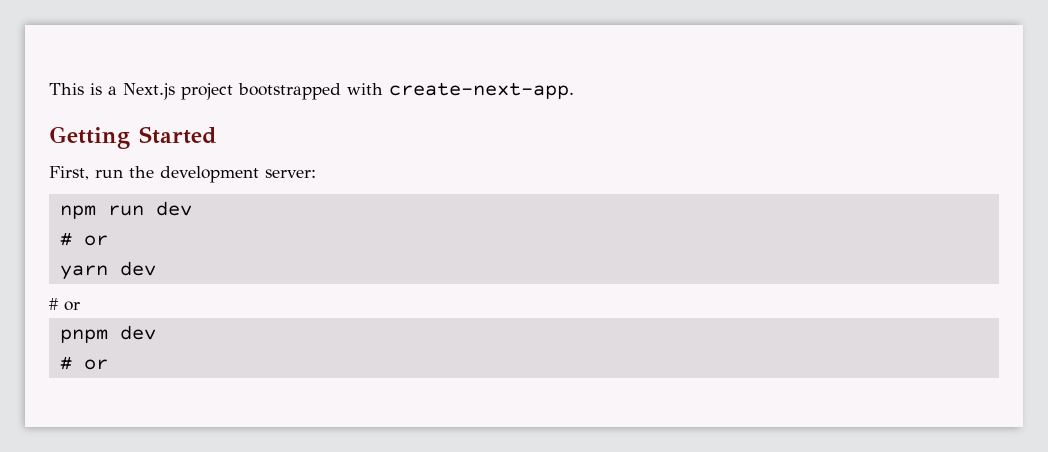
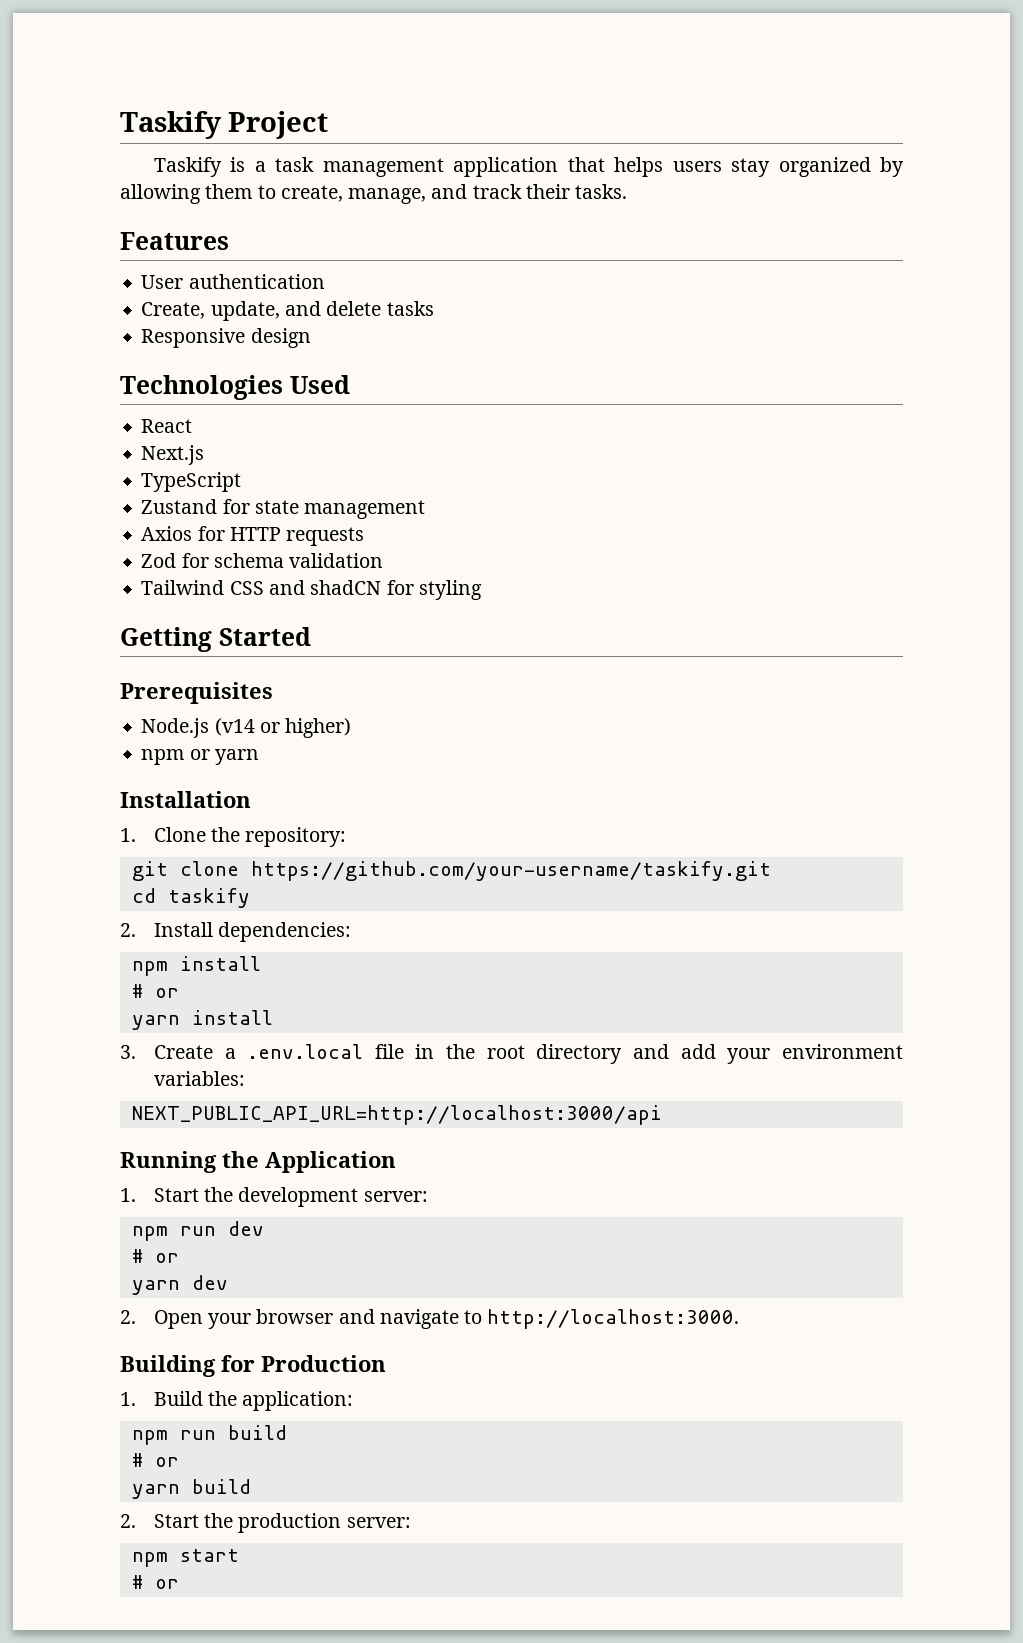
[49,82,574,100] [49,126,217,149] [49,166,123,180] This is a Next.js project bootstrapped with create-next-app. // Getting Started // First, run -> [120,111,329,139] [153,157,904,177] [120,184,628,204] [120,232,229,250] [141,274,325,289] [141,301,434,321] [141,328,311,348] [120,375,350,400] [141,419,193,433] [141,445,205,465] [141,472,242,492] [141,499,426,519] [141,526,365,546] [141,553,384,568] [141,580,482,600] [120,627,311,652] [120,682,273,704] [141,718,352,738] [141,749,259,765] [120,791,251,808] [120,827,347,847] [131,861,771,881] [131,888,250,908] [120,922,352,942] [131,956,261,976] [131,984,179,998] [131,1010,273,1030] [120,1044,904,1064] [153,1071,245,1086] [131,1105,662,1125] [120,1151,396,1173] [120,1188,199,1202] Taskify Project // Taskify is a task management application that helps users stay organized by allowing them to create, manage, and track their tasks. // Features // User authentication // Create, update, and delete tasks // Responsive design // Technologies Used // React // Next.js // TypeScript // Zustand for state management // Axios for HTTP requests // Zod for schema validation // Tailwind CSS and shadCN for styling // Getting Started // Prerequisites // Node.js (v14 or higher) // npm or yarn // Installation // 1. Clone the repository: // git clone https://github.com/your-username/taskify.git // cd taskify // 2. Install dependencies: // npm install // # or // yarn install // 3. Create a .env.local file in the root directory and add your environment variables: // NEXT_PUBLIC_API_URL=http://localhost:3000/api // Running the Application // 1. Start
[49,298,80,311] [59,325,156,343] # or // pnpm dev -> [120,1309,740,1329] [120,1355,386,1377] [120,1391,354,1411] [131,1425,287,1445] [131,1453,179,1467] [131,1479,251,1499] [120,1513,411,1533] [131,1549,239,1567] 2. Open your browser and navigate to http://localhost:3000. // Building for Production // 1. Build the application: // npm run build // # or // yarn build // 2. Start the production server: // npm start

